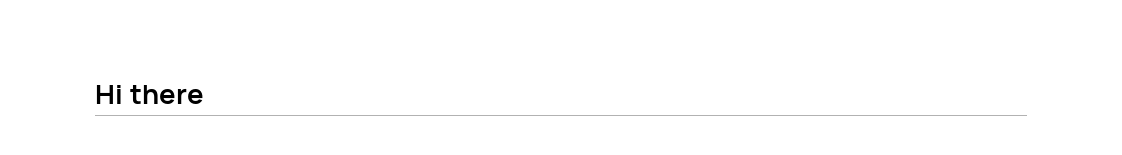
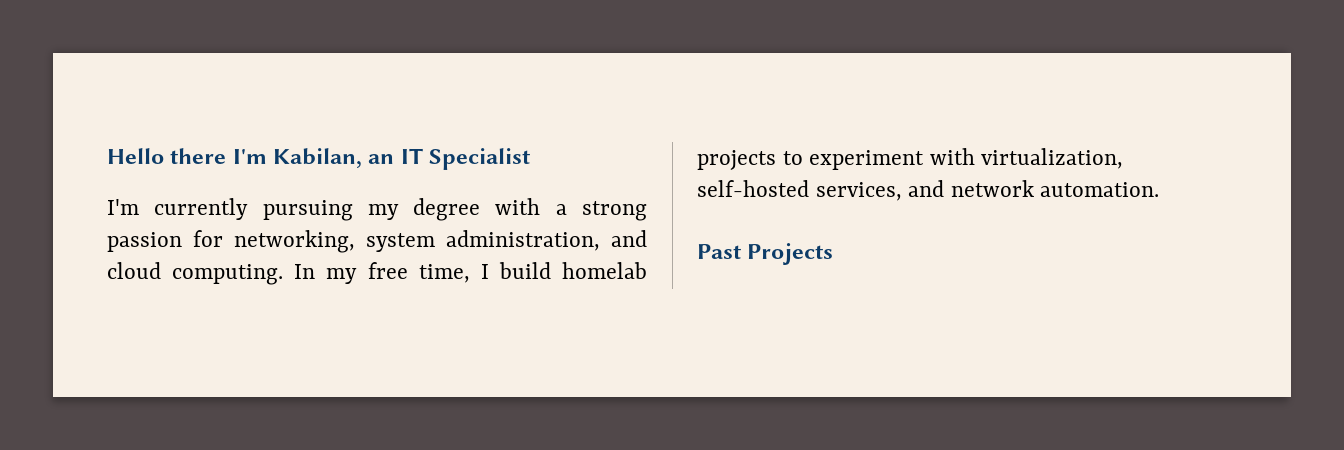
[95,85,205,104] Hi there -> [107,148,531,170] [107,198,647,221] [107,230,647,253] [107,262,647,285] [697,148,1124,170] [697,180,1160,201] [697,243,834,265] Hello there I'm Kabilan, an IT Specialist // I'm currently pursuing my degree with a strong passion for networking, system administration, and cloud computing. In my free time, I build homelab projects to experiment with virtualization, self-hosted services, and network automation. // Past Projects

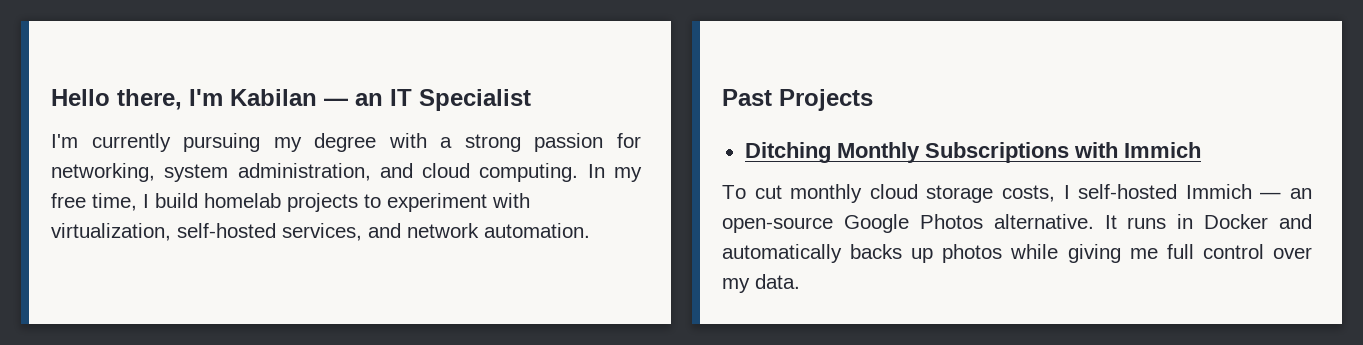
[170,148,363,168] there I'm Kabilan, -> [117,89,348,110] there, I'm Kabilan —
(834, 254) none -> [744,142,1201,163] [722,184,1312,203] [722,214,1312,233] [722,244,1312,263] [722,274,800,293] // Ditching Monthly Subscriptions with Immich // To cut monthly cloud storage costs, I self-hosted Immich — an open-source Google Photos alternative. It runs in Docker and automatically backs up photos while giving me full control over my data.

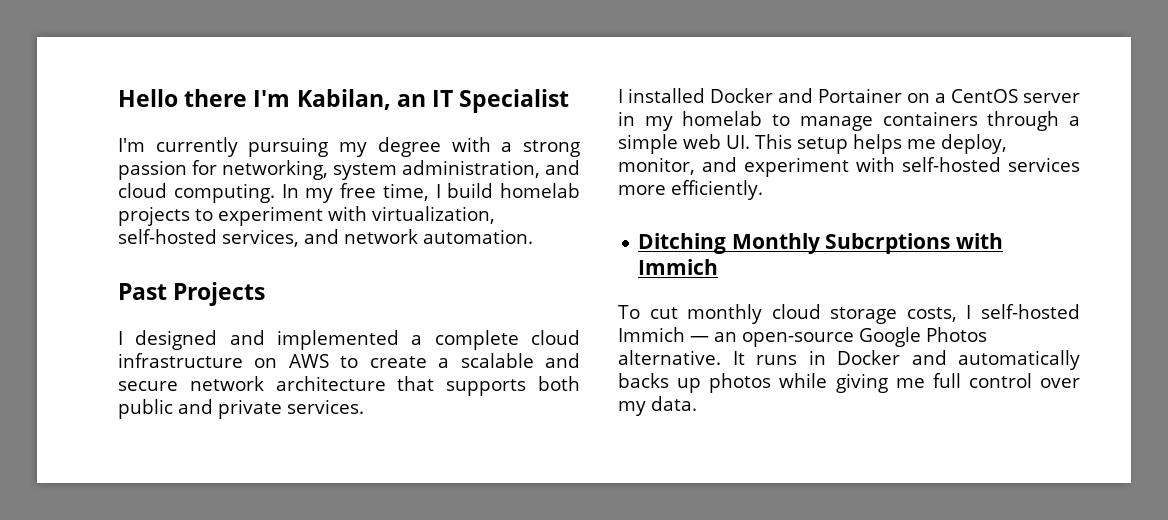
[117,89,348,110] there, I'm Kabilan — -> [184,89,391,110] there I'm Kabilan,
(873, 100) none -> [118,330,580,350] [118,353,580,368] [118,376,580,396] [118,399,364,419] [618,88,1080,103] [618,111,1080,131] [618,134,1007,154] [618,157,1080,177] [618,180,763,200] // I designed and implemented a complete cloud infrastructure on AWS to create a scalable and secure network architecture that supports both public and private services. // I installed Docker and Portainer on a CentOS server in my homelab to manage containers through a simple web UI. This setup helps me deploy, monitor, and experiment with self-hosted services more efficiently.
[924,142,1069,163] Subscriptions -> [825,233,951,254] Subcrptions

